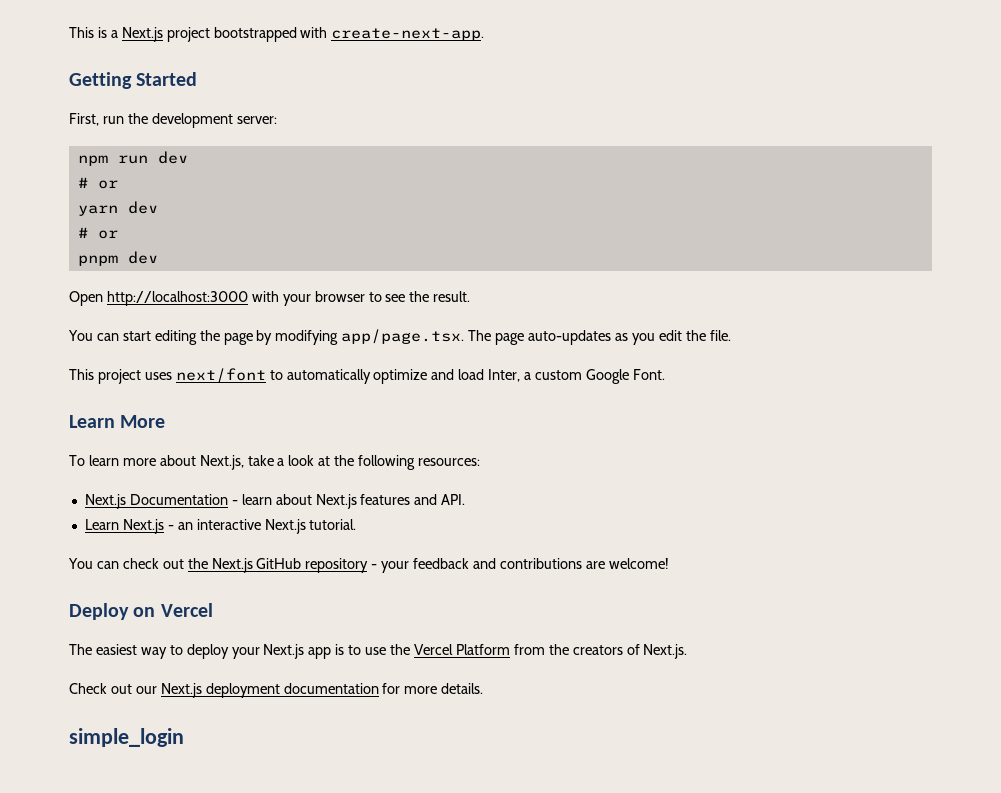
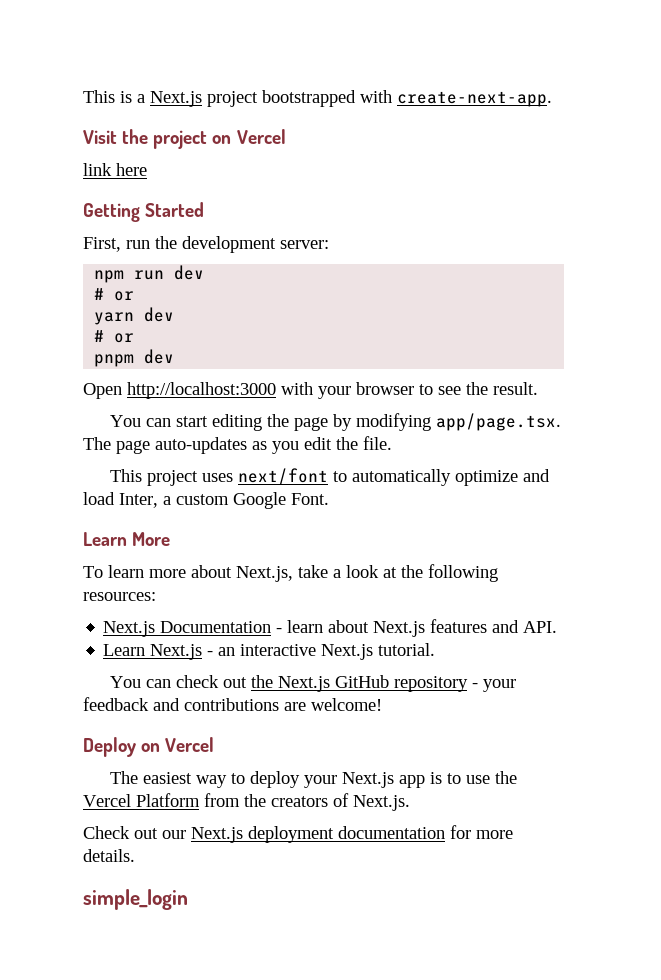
(485, 34) none -> [83,129,286,149] [83,163,147,176] // Visit the project on Vercel // link here

